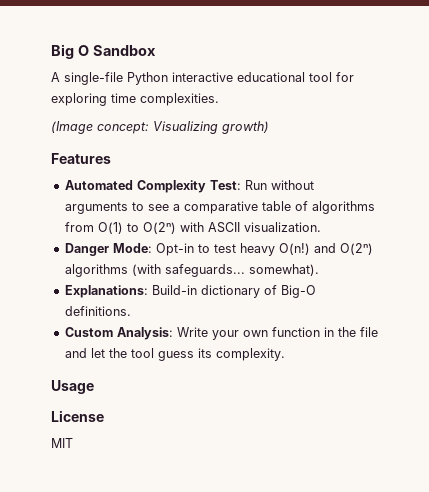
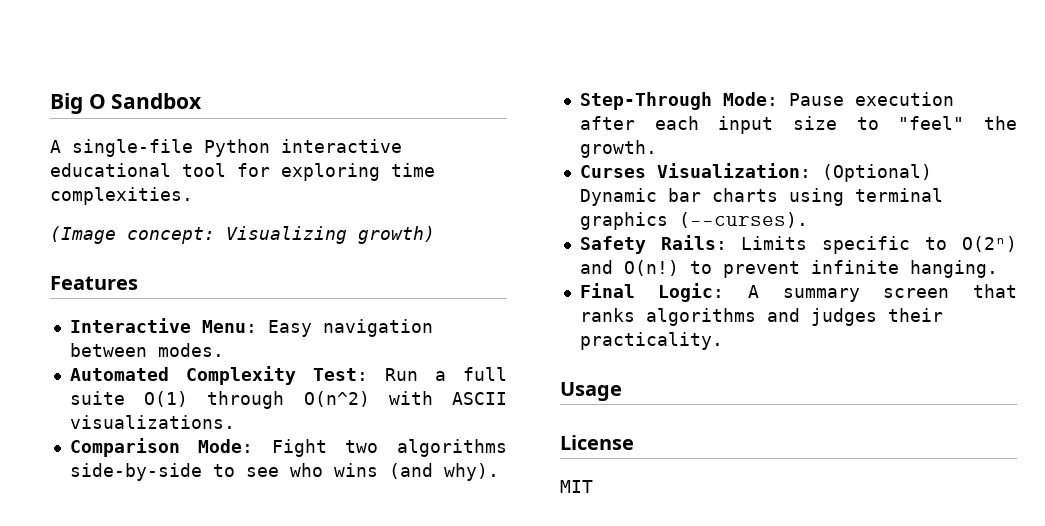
[64,180,314,193] [64,201,375,214] [64,222,321,234] [64,243,373,256] [64,264,319,277] [64,285,316,298] [64,306,131,316] [64,327,378,340] [64,348,285,361] Automated Complexity Test: Run without arguments to see a comparative table of algorithms from O(1) to O(2ⁿ) with ASCII visualization. // Danger Mode: Opt-in to test heavy O(n!) and O(2ⁿ) algorithms (with safeguards... somewhat). // Explanations: Build-in dictionary of Big-O definitions. // Custom Analysis: Write your own function in the file and let the tool guess its complexity. -> [69,318,433,337] [69,343,224,357] [69,366,508,385] [69,391,507,409] [69,415,235,429] [69,438,508,457] [69,463,499,481] [579,92,954,110] [579,116,1017,134] [579,140,657,158] [579,163,932,182] [579,188,943,206] [579,212,808,230] [579,235,1017,254] [579,260,998,278] [579,283,1017,302] [579,308,943,326] [579,332,723,350] Interactive Menu: Easy navigation between modes. // Automated Complexity Test: Run a full suite O(1) through O(n^2) with ASCII visualizations. // Comparison Mode: Fight two algorithms side-by-side to see who wins (and why). // Step-Through Mode: Pause execution after each input size to "feel" the growth. // Curses Visualization: (Optional) Dynamic bar charts using terminal graphics (--curses). // Safety Rails: Limits specific to O(2ⁿ) and O(n!) to prevent infinite hanging. // Final Logic: A summary screen that ranks algorithms and judges their practicality.

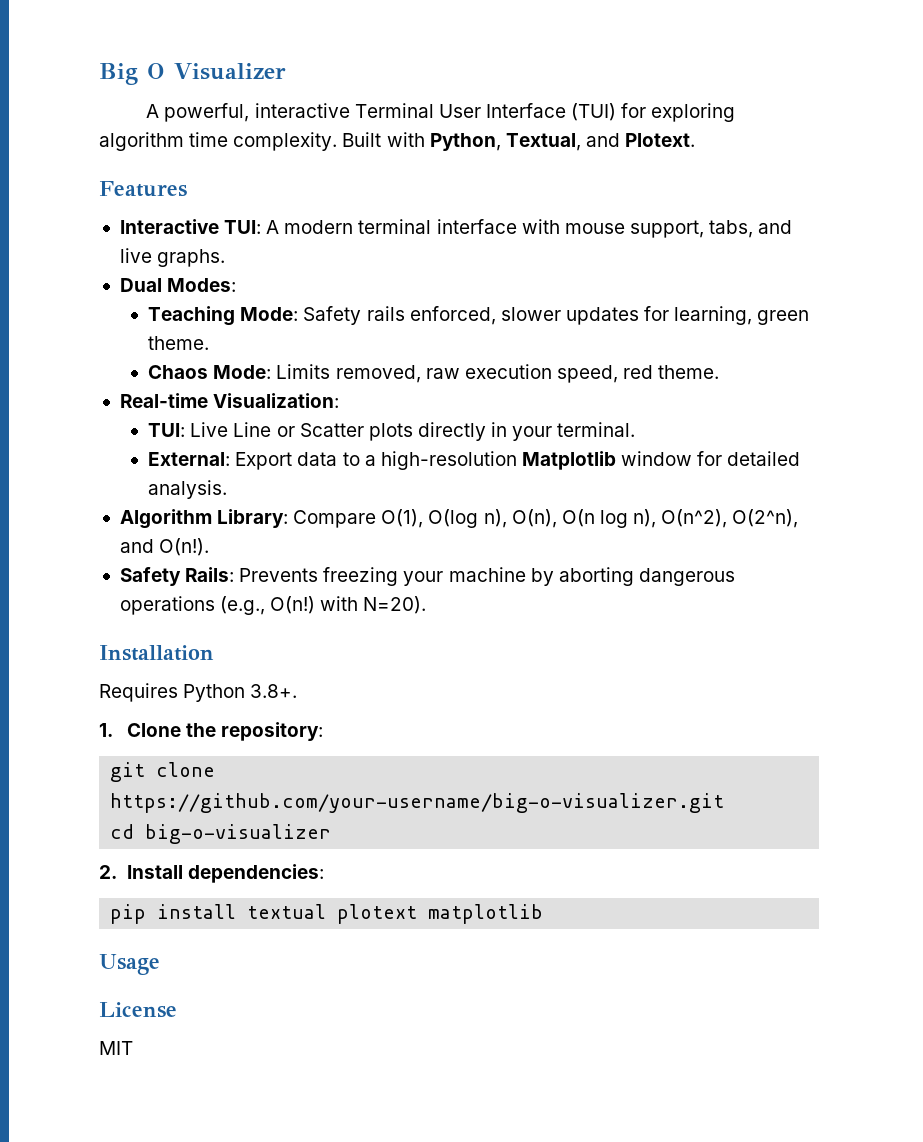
[111,93,203,109] [50,139,402,157] [50,163,435,181] [50,187,193,205] [50,226,435,244] [50,276,138,290] [69,318,433,337] [69,343,224,357] [69,366,508,385] [69,391,507,409] [69,415,235,429] [69,438,508,457] [69,463,499,481] [579,92,954,110] [579,116,1017,134] [579,140,657,158] [579,163,932,182] [579,188,943,206] [579,212,808,230] [579,235,1017,254] [579,260,998,278] [579,283,1017,302] [579,308,943,326] [579,332,723,350] Sandbox // A single-file Python interactive educational tool for exploring time complexities. // (Image concept: Visualizing growth) // Features // Interactive Menu: Easy navigation between modes. // Automated Complexity Test: Run a full suite O(1) through O(n^2) with ASCII visualizations. // Comparison Mode: Fight two algorithms side-by-side to see who wins (and why). // Step-Through Mode: Pause execution after each input size to "feel" the growth. // Curses Visualization: (Optional) Dynamic bar charts using terminal graphics (--curses). // Safety Rails: Limits specific to O(2ⁿ) and O(n!) to prevent infinite hanging. // Final Logic: A summary screen that ranks algorithms and judges their practicality. -> [174,63,286,80] [146,103,736,122] [99,132,696,151] [99,181,187,197] [119,219,793,238] [119,248,226,267] [119,278,237,292] [148,306,810,326] [148,336,210,350] [148,364,720,383] [119,393,340,408] [148,422,636,441] [148,451,801,470] [148,480,228,499] [119,509,799,529] [119,538,210,556] [119,567,735,586] [119,596,427,615] [99,645,214,661] [99,683,298,702] [99,722,324,741] [110,762,216,782] [110,793,725,813] [110,824,332,844] [99,864,325,883] [110,904,544,924] Visualizer // A powerful, interactive Terminal User Interface (TUI) for exploring algorithm time complexity. Built with Python, Textual, and Plotext. // Features // Interactive TUI: A modern terminal interface with mouse support, tabs, and live graphs. // Dual Modes: // Teaching Mode: Safety rails enforced, slower updates for learning, green theme. // Chaos Mode: Limits removed, raw execution speed, red theme. // Real-time Visualization: // TUI: Live Line or Scatter plots directly in your terminal. // External: Export data to a high-resolution Matplotlib window for detailed analysis. // Algorithm Library: Compare O(1), O(log n), O(n), O(n log n), O(n^2), O(2^n), and O(n!). // Safety Rails: Prevents freezing your machine by aborting dangerous operations (e.g., O(n!) with N=20). // Installation // Requires Python 3.8+. // 1. Clone the repository: // git clone https://github.com/your-username/big-o-visualizer.git // cd big-o-visualizer // 2. Install dependencies: // pip install textual plotext matplotlib

